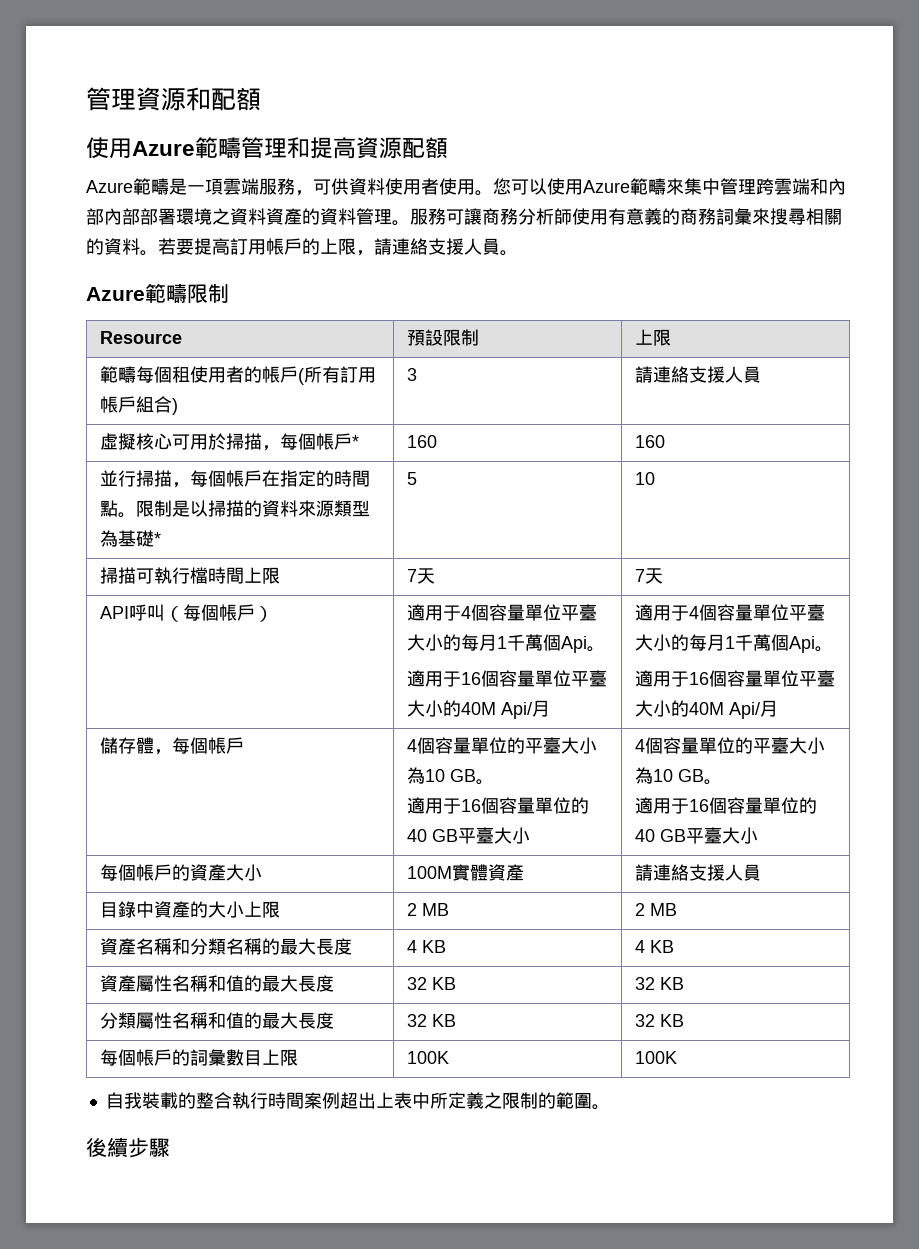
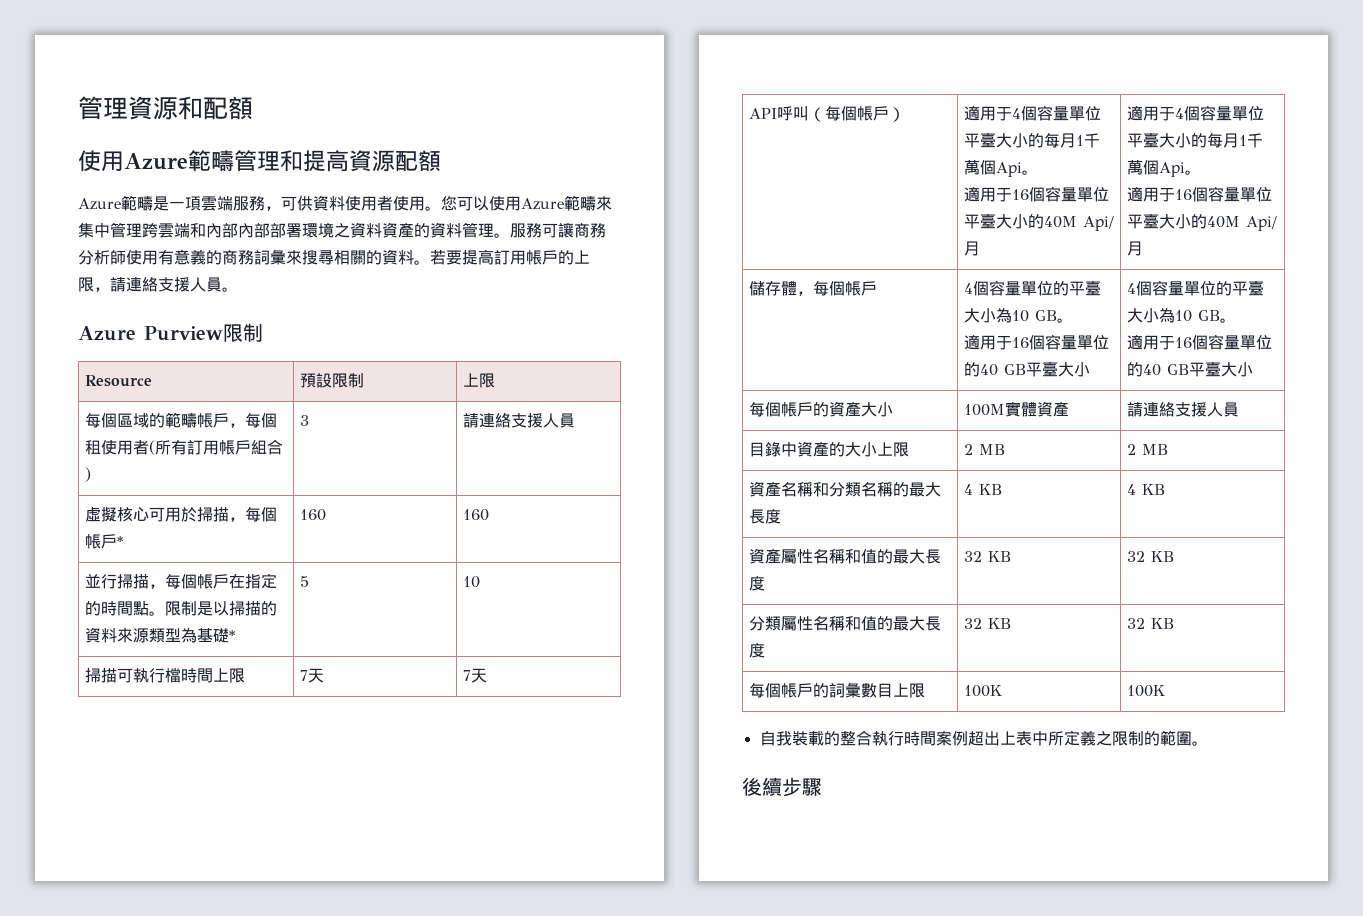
[145,283,187,303] 範疇 -> [144,326,223,341] Purview
[100,366,137,383] 範疇 -> [84,412,245,428] 每個區域的範疇帳戶，
[244,366,299,383] 的帳戶 -> (149, 447) none

